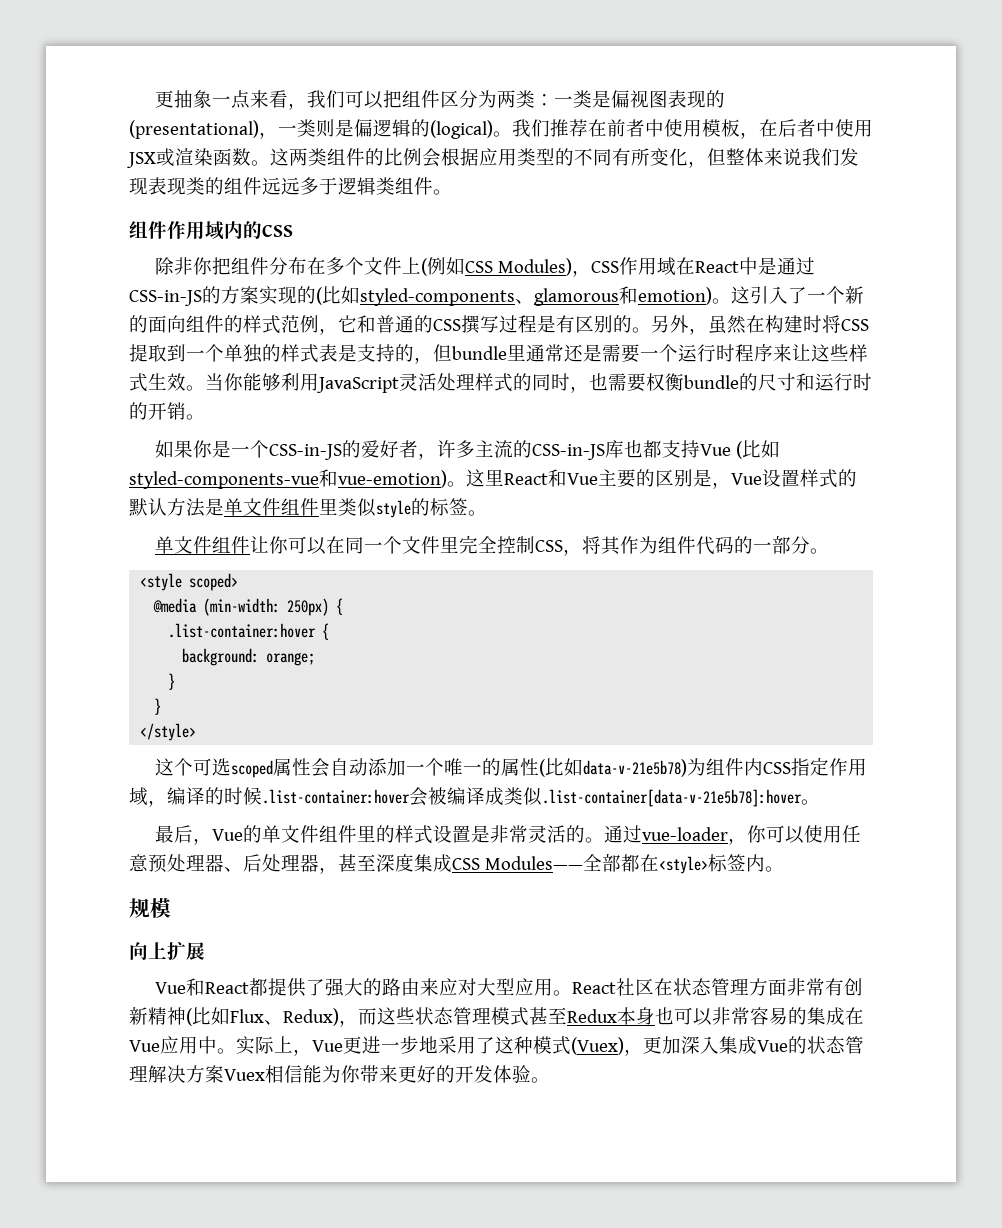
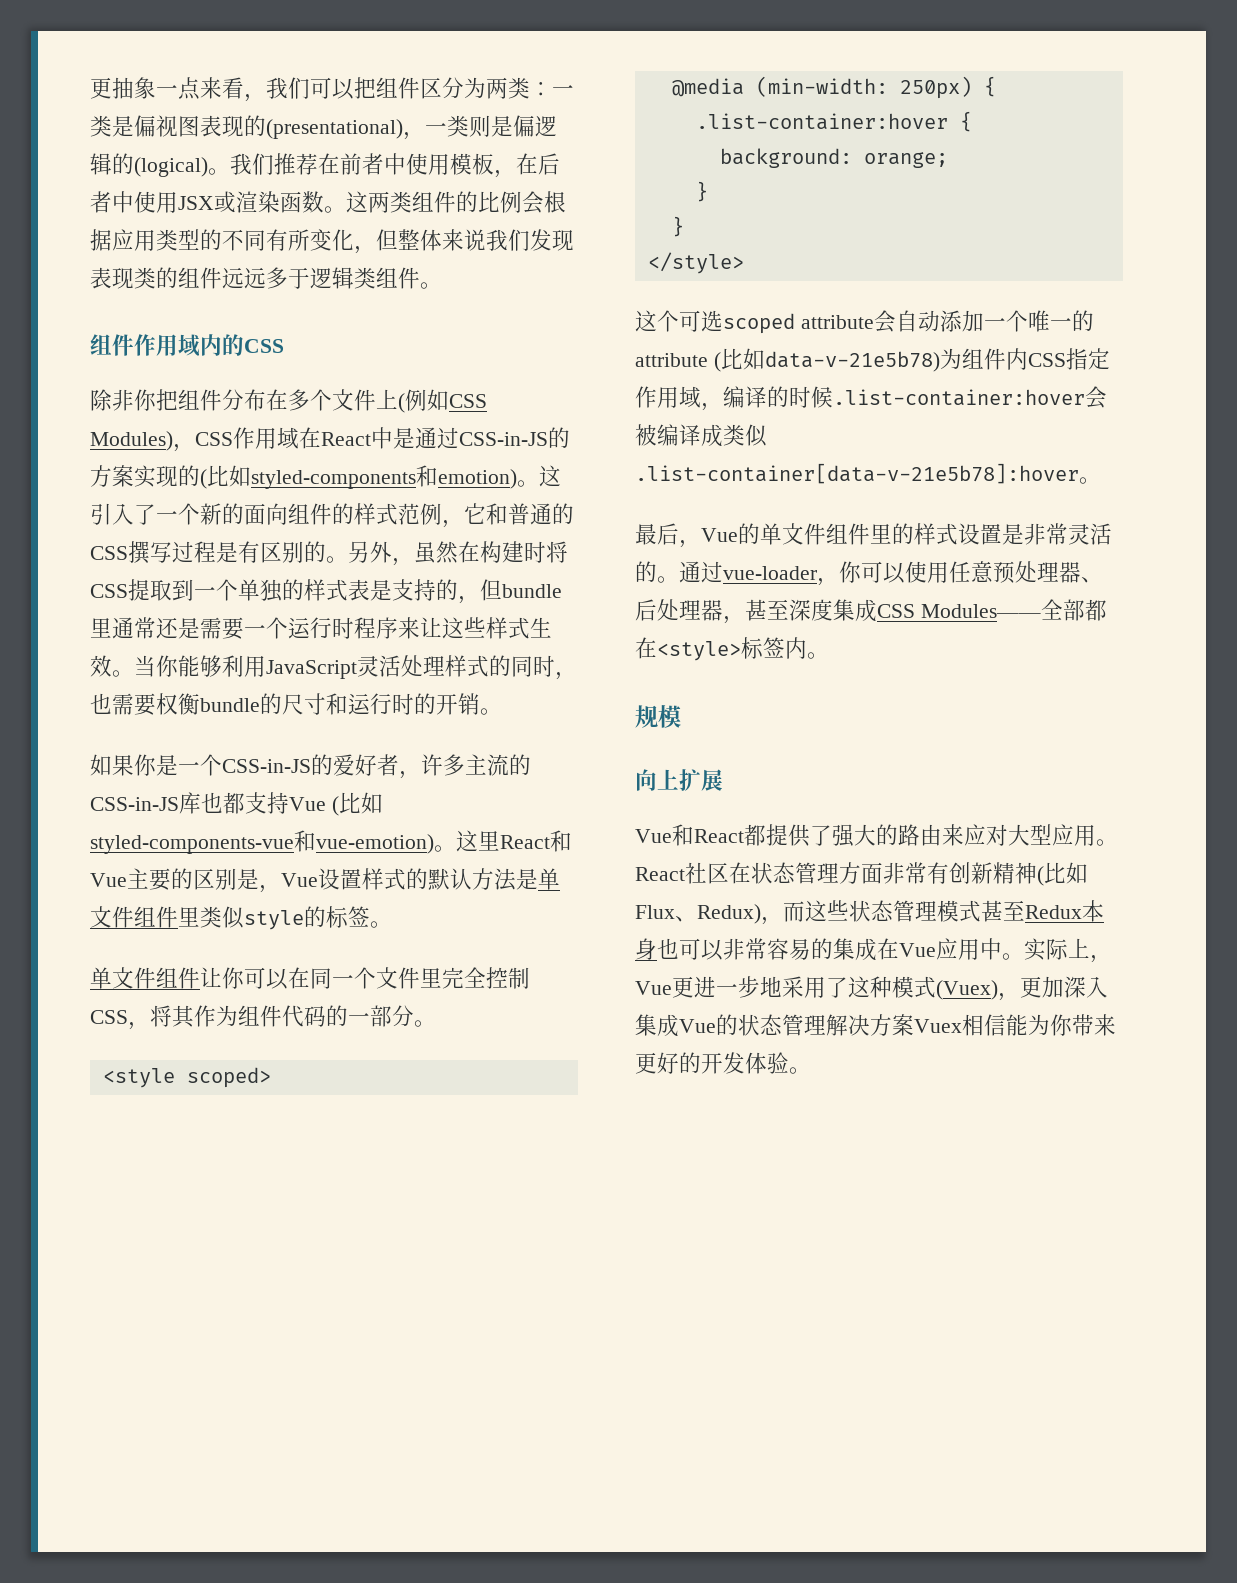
[515,288,619,306] 、glamorous -> (416, 479) none
[272,758,311,776] 属性 -> [800,315,874,329] attribute
[500,758,539,776] 属性 -> [635,353,708,367] attribute

